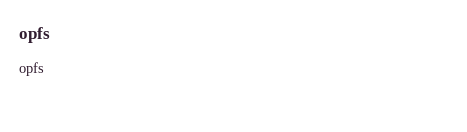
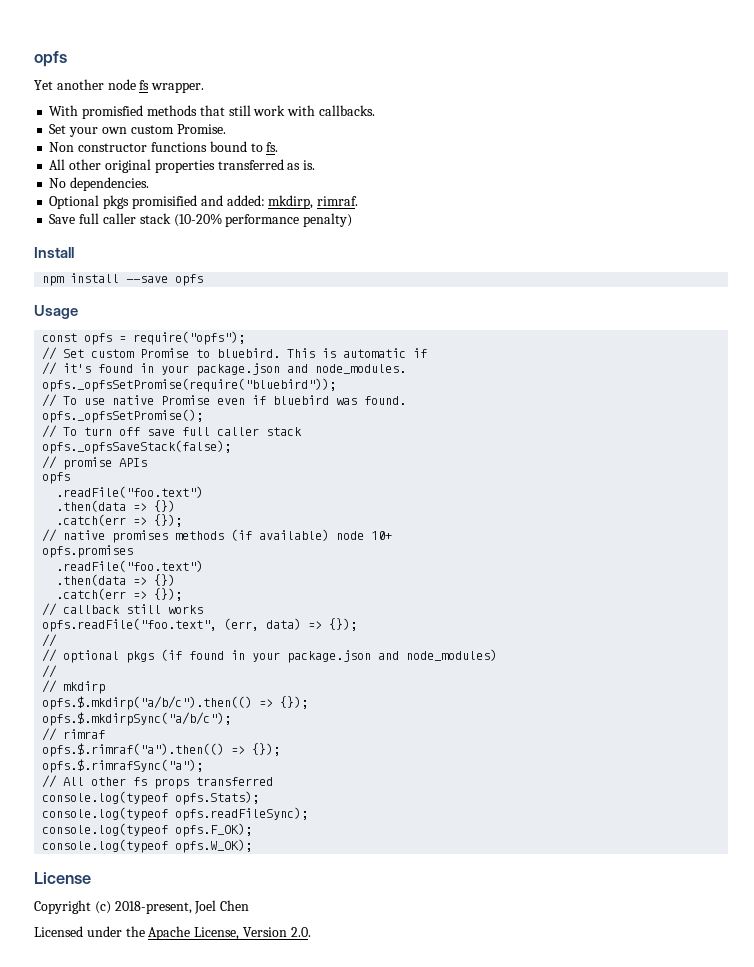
[19,27,50,43] [19,62,44,76] opfs // opfs -> [34,51,67,67] [34,79,205,93] [49,105,375,119] [49,124,226,137] [49,141,279,152] [49,159,316,173] [49,177,150,191] [49,195,359,209] [49,213,353,227] [34,247,74,258] [42,273,204,286] [34,305,78,319] [42,331,246,345] [42,347,428,360] [42,362,407,376] [42,378,337,392] [42,394,407,407] [42,409,204,423] [42,425,303,438] [42,440,232,454] [42,456,148,470] [42,472,71,484] [56,486,204,498] [56,500,176,512] [56,514,183,527] [42,529,393,543] [42,545,134,558] [56,560,204,572] [56,574,176,586] [56,588,183,601] [42,603,204,616] [42,618,358,632] [42,634,58,647] [42,649,498,663] [42,665,58,678] [42,680,106,694] [42,696,309,710] [42,712,232,726] [42,728,106,741] [42,743,281,757] [42,759,204,773] [42,775,274,789] [42,791,260,805] [42,807,309,821] [42,823,253,837] [42,839,253,853] [34,872,91,884] [34,900,250,914] [34,926,311,940] opfs // Yet another node fs wrapper. // With promisfied methods that still work with callbacks. // Set your own custom Promise. // Non constructor functions bound to fs. // All other original properties transferred as is. // No dependencies. // Optional pkgs promisified and added: mkdirp, rimraf. // Save full caller stack (10-20% performance penalty) // Install // npm install --save opfs // Usage // const opfs = require("opfs"); // // Set custom Promise to bluebird. This is automatic if // // it's found in your package.json and node_modules. // opfs._opfsSetPromise(require("bluebird")); // // To use native Promise even if bluebird was found. // opfs._opfsSetPromise(); // // To turn off save full caller stack // opfs._opfsSaveStack(false); // // promise APIs // opfs // .readFile("foo.text") // .then(data => {}) // .catch(err => {}); // // native promises methods (if available) node 10+ // opfs.promises // .readFile("foo.text") // .then(data => {}) // .catch(err => {}); // // callback still works // opfs.readFile("foo.text", (err, data) => {}); // // // // optional pkgs (if found in your package.json and node_modules) // // // // mkdirp // opfs.$.mkdirp("a/b/c").then(() => {}); // opfs.$.mkdirpSync("a/b/c"); // // rimraf // opfs.$.rimraf("a").then(() => {}); // opfs.$.rimrafSync("a"); // // All other fs props transferred // console.log(typeof opfs.Stats); // console.log(typeof opfs.readFileSync); // console.log(typeof opfs.F_OK); // console.log(typeof opfs.W_OK); // License // Copyright (c) 2018-present, Joel Chen // Licensed under the Apache License, Version 2.0.

